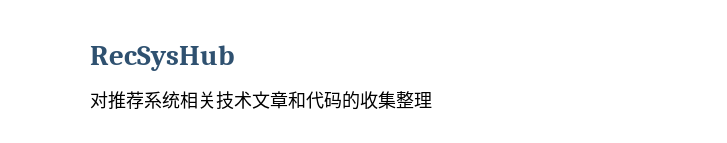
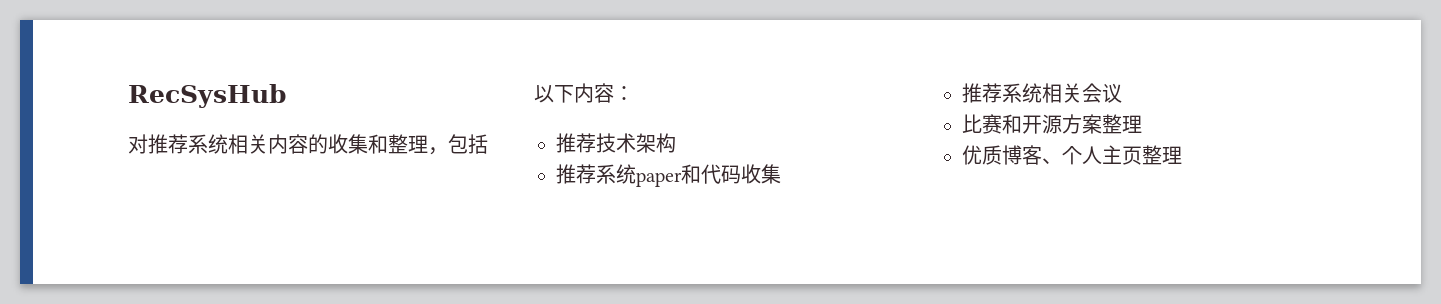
[216,91,396,110] 技术文章和代码的收集 -> [268,134,488,155] [534,83,634,103] [556,133,676,153] [556,164,781,187] [962,83,1122,103] [962,114,1142,134] [962,145,1142,165] 内容的收集和整理，包括以下内容： // 推荐技术架构 // 推荐系统paper和代码收集 // 推荐系统相关会议 // 比赛和开源方案整理 // 优质博客、个人主页

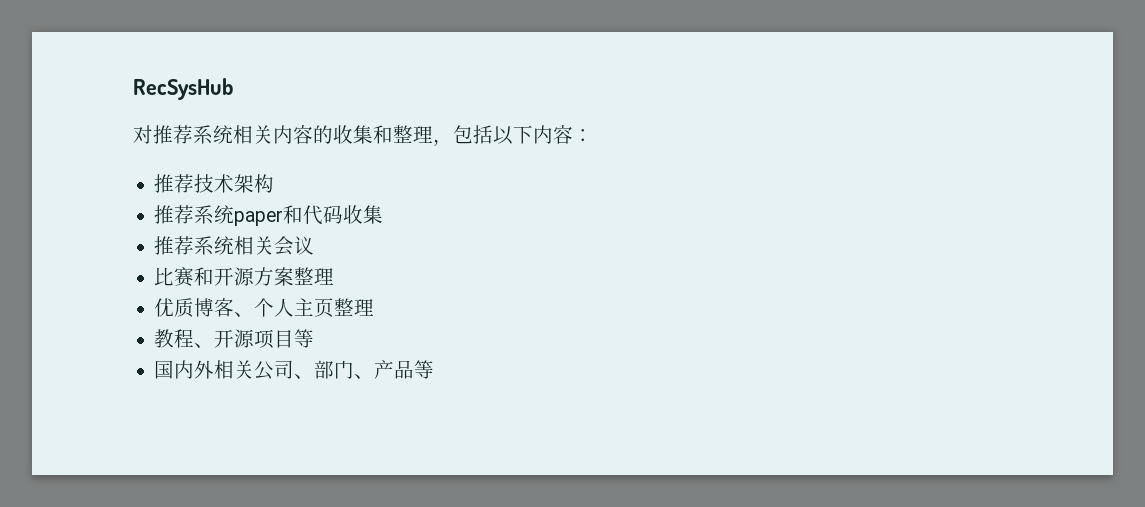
(1182, 155) none -> [154,329,315,349] [154,360,435,380] // 教程、开源项目等 // 国内外相关公司、部门、产品等

